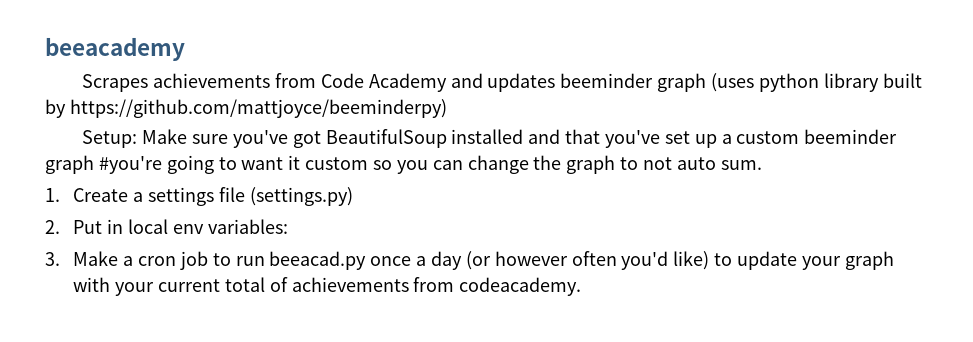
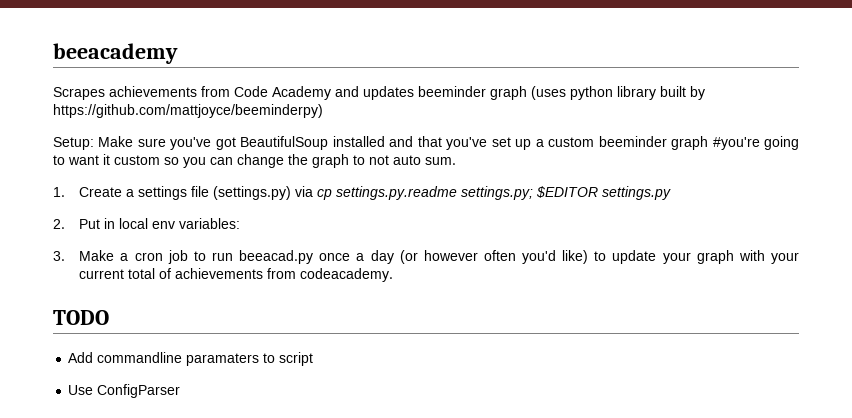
(353, 196) none -> [295,186,672,200] via cp settings.py.readme settings.py; $EDITOR settings.py
(582, 286) none -> [53,310,109,325] [68,352,314,366] [68,384,181,398] // TODO // Add commandline paramaters to script // Use ConfigParser

